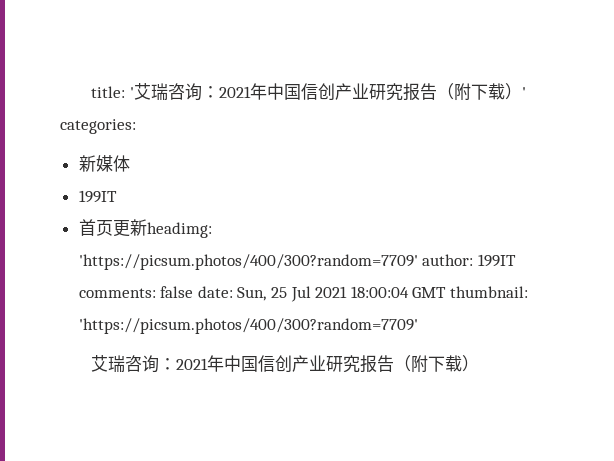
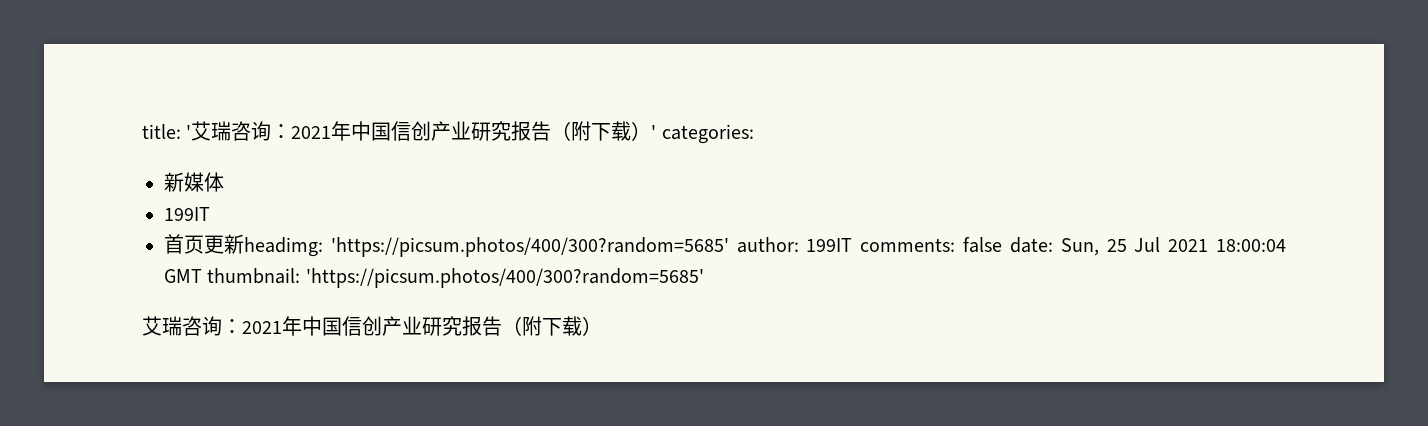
[78,254,418,270] 'https://picsum.photos/400/300?random=7709' -> [330,237,729,257] 'https://picsum.photos/400/300?random=5685'
[78,318,418,334] 'https://picsum.photos/400/300?random=7709' -> [305,268,704,288] 'https://picsum.photos/400/300?random=5685'

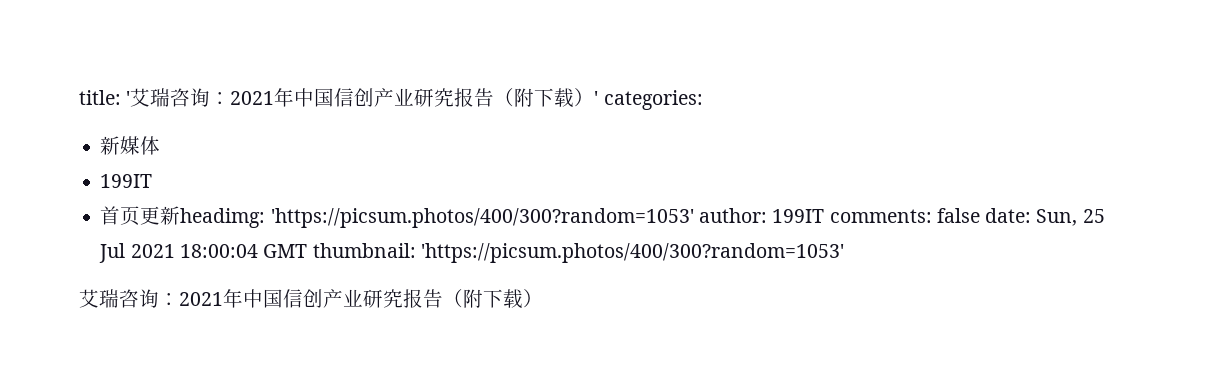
[330,237,729,257] 'https://picsum.photos/400/300?random=5685' -> [270,208,694,228] 'https://picsum.photos/400/300?random=1053'
[305,268,704,288] 'https://picsum.photos/400/300?random=5685' -> [420,243,844,263] 'https://picsum.photos/400/300?random=1053'

